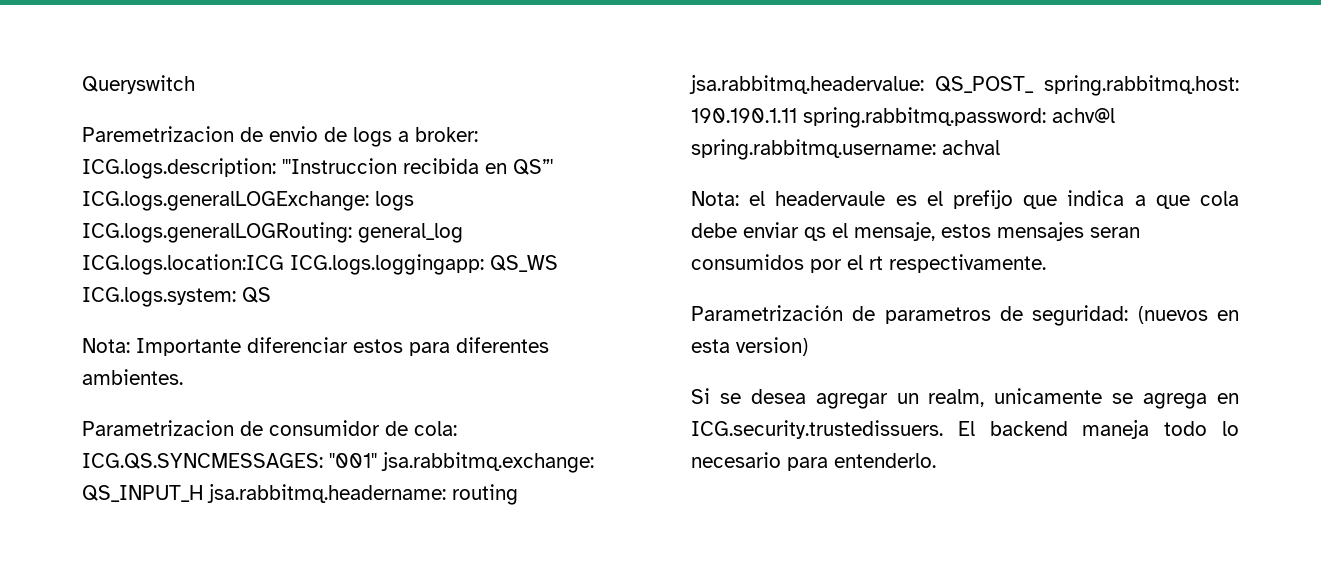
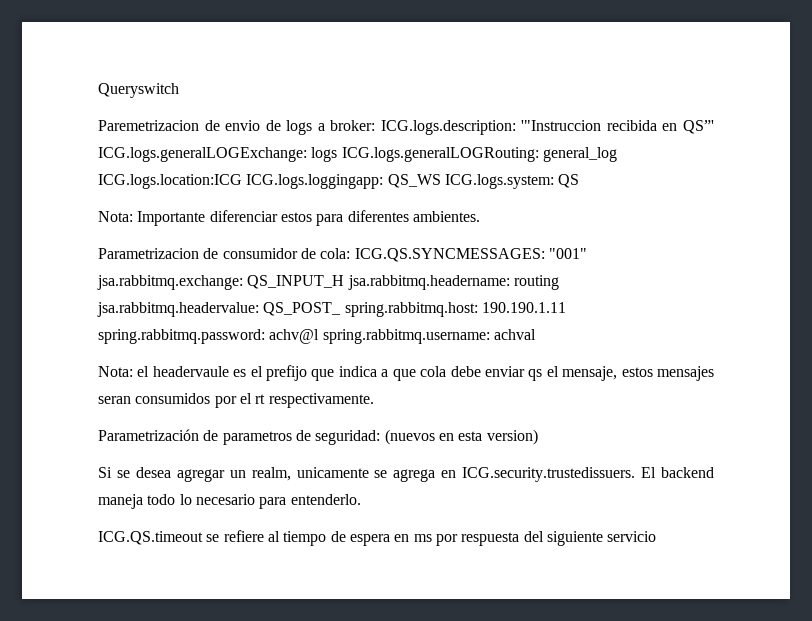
(936, 460) none -> [98,530,657,546] // ICG.QS.timeout se refiere al tiempo de espera en ms por respuesta del siguiente servicio

